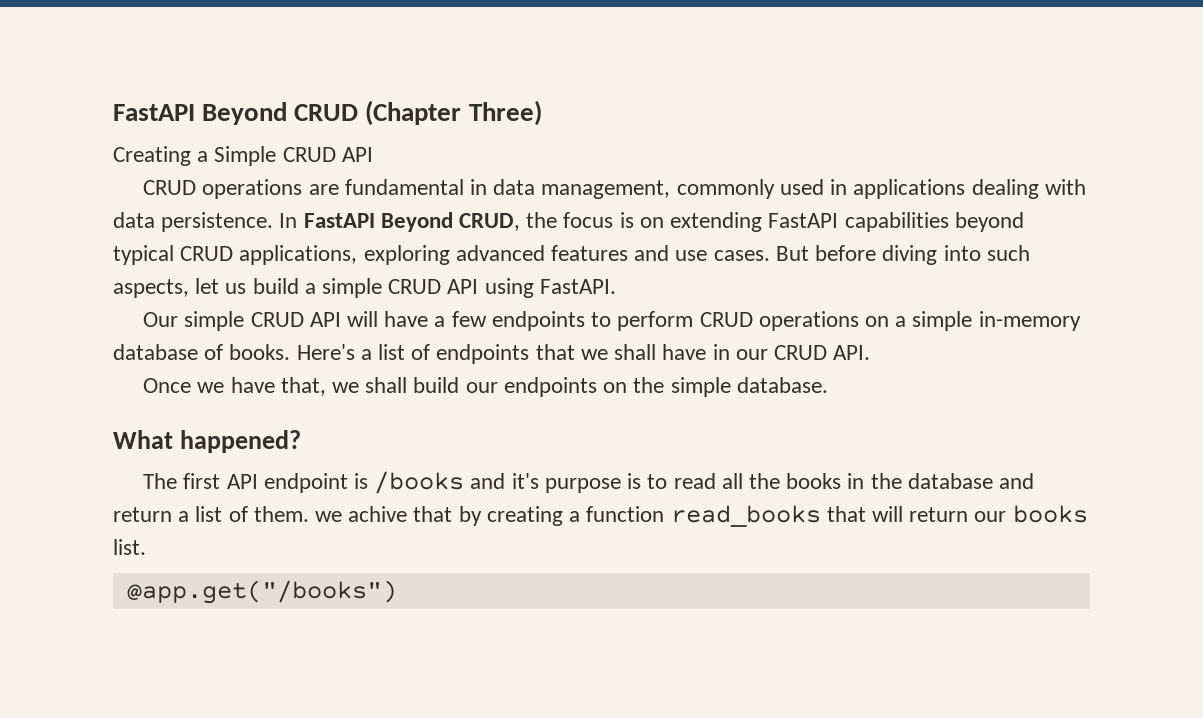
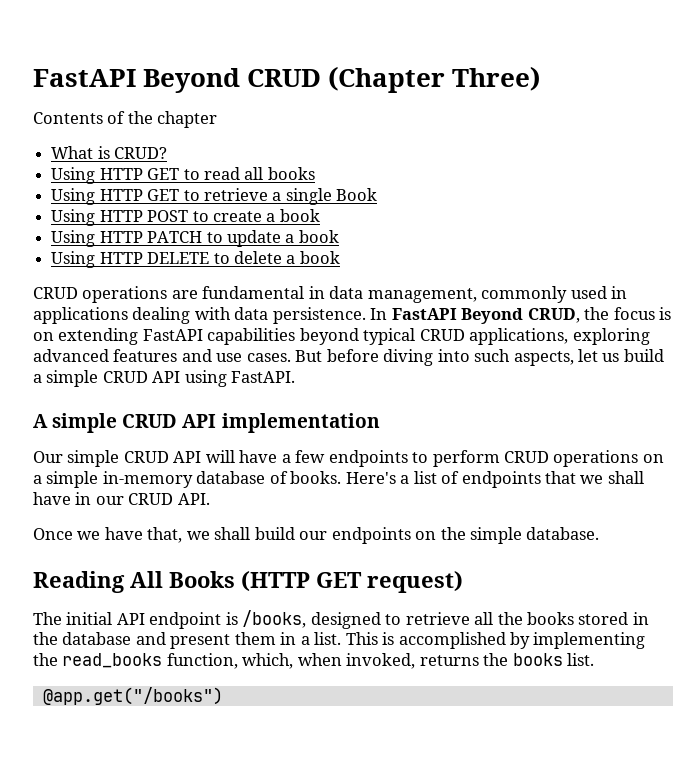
[113,146,373,166] Creating a Simple CRUD API -> [33,111,218,128] [51,146,168,159] [51,167,315,184] [51,188,378,205] [51,209,320,226] [51,230,339,247] [51,251,340,268] Contents of the chapter // What is CRUD? // Using HTTP GET to read all books // Using HTTP GET to retrieve a single Book // Using HTTP POST to create a book // Using HTTP PATCH to update a book // Using HTTP DELETE to delete a book
(616, 286) none -> [33,413,380,433] // A simple CRUD API implementation
[113,430,301,453] What happened? -> [33,571,463,593] Reading All Books (HTTP GET request)
[183,473,221,489] first -> [66,612,113,625] initial
[374,471,716,494] /books and it's purpose is to read -> [242,610,470,629] /books, designed to retrieve
(842, 481) none -> [578,612,629,625] stored
[113,505,1007,527] return a list of them. we achive that by creating a function read_books that will return our -> [170,632,646,649] [33,653,509,669] present them in a list. This is accomplished by implementing the read_books function, which, when invoked, returns the

